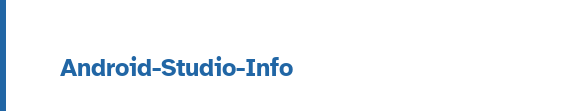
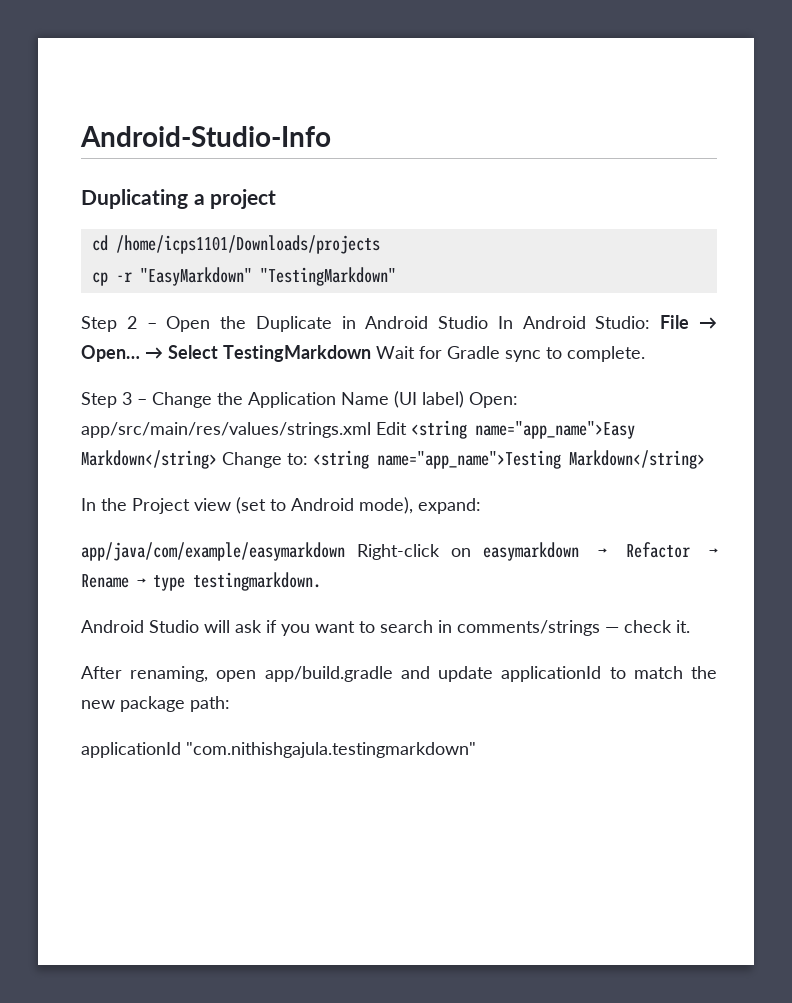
(293, 66) none -> [81,189,277,209] [91,235,380,254] [91,267,396,286] [81,315,717,332] [81,345,645,362] [81,391,518,408] [81,420,635,439] [81,450,705,469] [81,497,481,514] [81,542,718,561] [81,572,321,591] [81,620,690,636] [81,666,717,682] [81,696,230,712] [81,742,476,758] // Duplicating a project // cd /home/icps1101/Downloads/projects // cp -r "EasyMarkdown" "TestingMarkdown" // Step 2 – Open the Duplicate in Android Studio In Android Studio: File → Open… → Select TestingMarkdown Wait for Gradle sync to complete. // Step 3 – Change the Application Name (UI label) Open: app/src/main/res/values/strings.xml Edit <string name="app_name">Easy Markdown</string> Change to: <string name="app_name">Testing Markdown</string> // In the Project view (set to Android mode), expand: // app/java/com/example/easymarkdown Right-click on easymarkdown → Refactor → Rename → type testingmarkdown. // Android Studio will ask if you want to search in comments/strings — check it. // After renaming, open app/build.gradle and update applicationId to match the new package path: // applicationId "com.nithishgajula.testingmarkdown"

